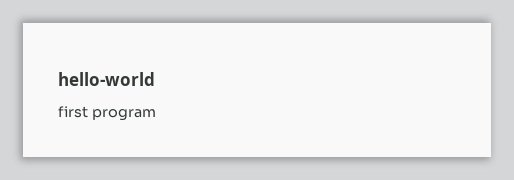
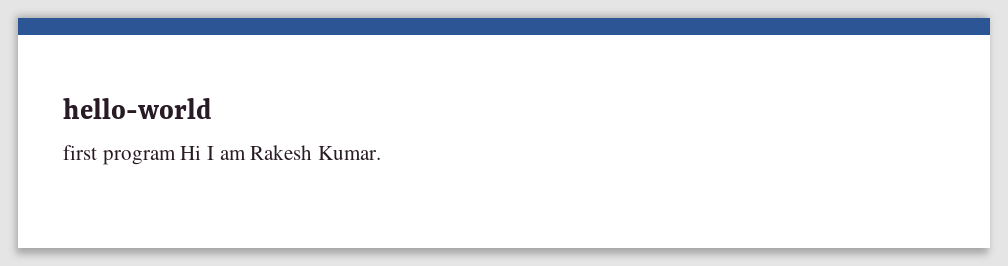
(156, 115) none -> [180,145,382,160] Hi I am Rakesh Kumar.

